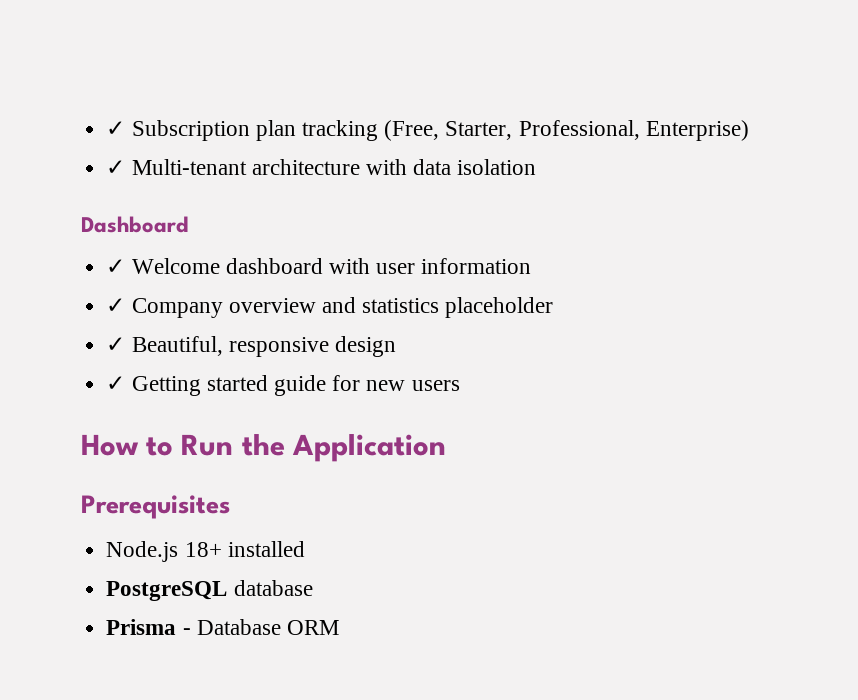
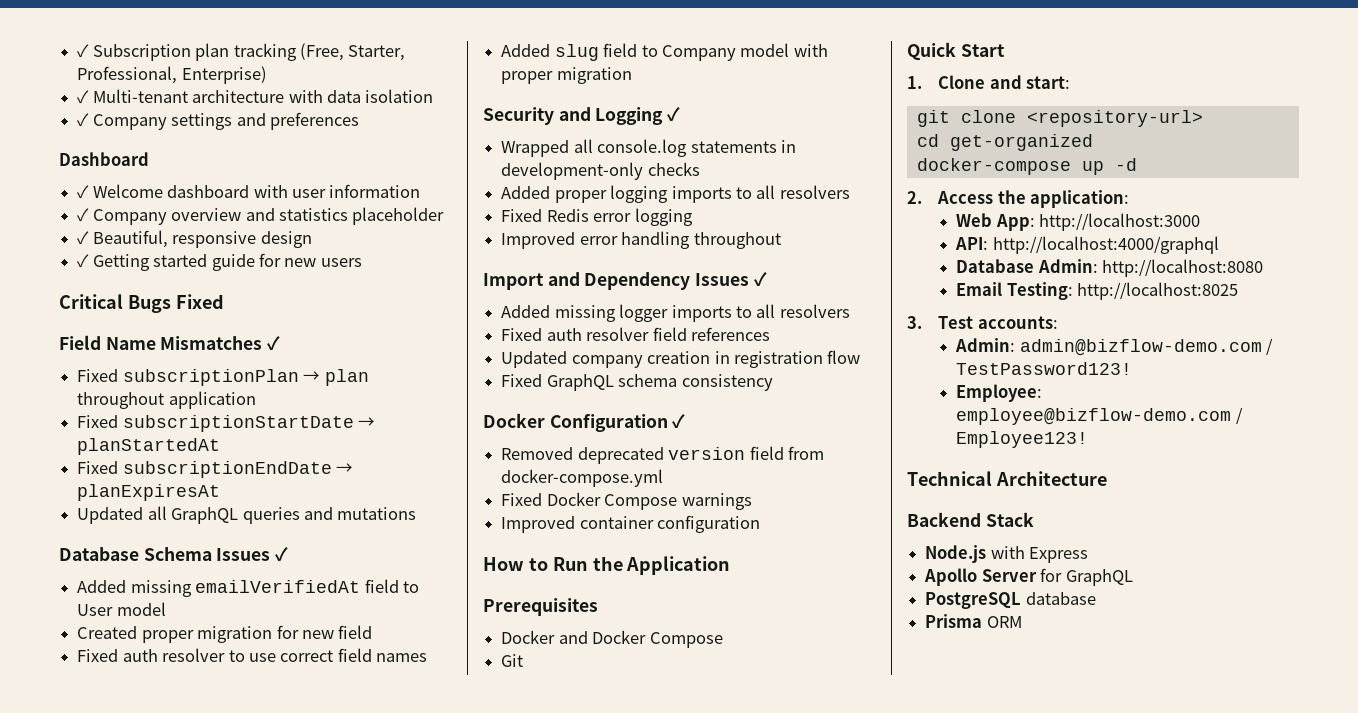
(537, 167) none -> [77,112,359,130] // ✓ Company settings and preferences
(460, 385) none -> [59,294,224,313] [59,335,281,351] [77,369,369,386] [77,391,256,409] [77,415,376,432] [77,438,221,455] [77,461,354,478] [77,484,221,501] [77,506,417,524] [59,547,289,562] [77,579,419,597] [77,602,166,616] [77,625,373,643] [77,648,428,662] [501,43,828,61] [501,67,632,84] [483,107,681,125] [501,139,796,157] [501,162,700,180] [501,185,850,203] [501,208,693,226] [501,231,781,249] [483,272,767,290] [501,304,850,322] [501,327,770,341] [501,350,861,368] [501,374,773,391] [483,413,686,432] [501,446,824,464] [501,469,664,487] [501,492,752,510] [501,515,761,533] // Critical Bugs Fixed // Field Name Mismatches ✓ // Fixed subscriptionPlan → plan throughout application // Fixed subscriptionStartDate → planStartedAt // Fixed subscriptionEndDate → planExpiresAt // Updated all GraphQL queries and mutations // Database Schema Issues ✓ // Added missing emailVerifiedAt field to User model // Created proper migration for new field // Fixed auth resolver to use correct field names // Added slug field to Company model with proper migration // Security and Logging ✓ // Wrapped all console.log statements in development-only checks // Added proper logging imports to all resolvers // Fixed Redis error logging // Improved error handling throughout // Import and Dependency Issues ✓ // Added missing logger imports to all resolvers // Fixed auth resolver field references // Updated company creation in registration flow // Fixed GraphQL schema consistency // Docker Configuration ✓ // Removed deprecated version field from docker-compose.yml // Fixed Docker Compose warnings // Improved container configuration
[106,541,305,562] Node.js 18+ installed -> [501,630,723,648] [501,654,524,667] [907,42,1005,61] [907,75,1071,89] [916,110,1203,127] [916,134,1093,151] [916,158,1137,175] [907,190,1130,208] [956,213,1201,231] [955,236,1219,254] [956,259,1264,277] [956,282,1239,300] [907,316,1058,329] [955,338,1274,356] [956,362,1133,375] [956,384,1043,402] [956,407,1243,425] [956,431,1089,448] [907,471,1107,486] [907,512,1034,527] [925,545,1089,563] [924,568,1133,586] Docker and Docker Compose // Git // Quick Start // 1. Clone and start: // git clone <repository-url> // cd get-organized // docker-compose up -d // 2. Access the application: // Web App: http://localhost:3000 // API: http://localhost:4000/graphql // Database Admin: http://localhost:8080 // Email Testing: http://localhost:8025 // 3. Test accounts: // Admin: admin@bizflow-demo.com / TestPassword123! // Employee: employee@bizflow-demo.com / Employee123! // Technical Architecture // Backend Stack // Node.js with Express // Apollo Server for GraphQL
[182,619,281,635] - Database -> (983, 621) none

